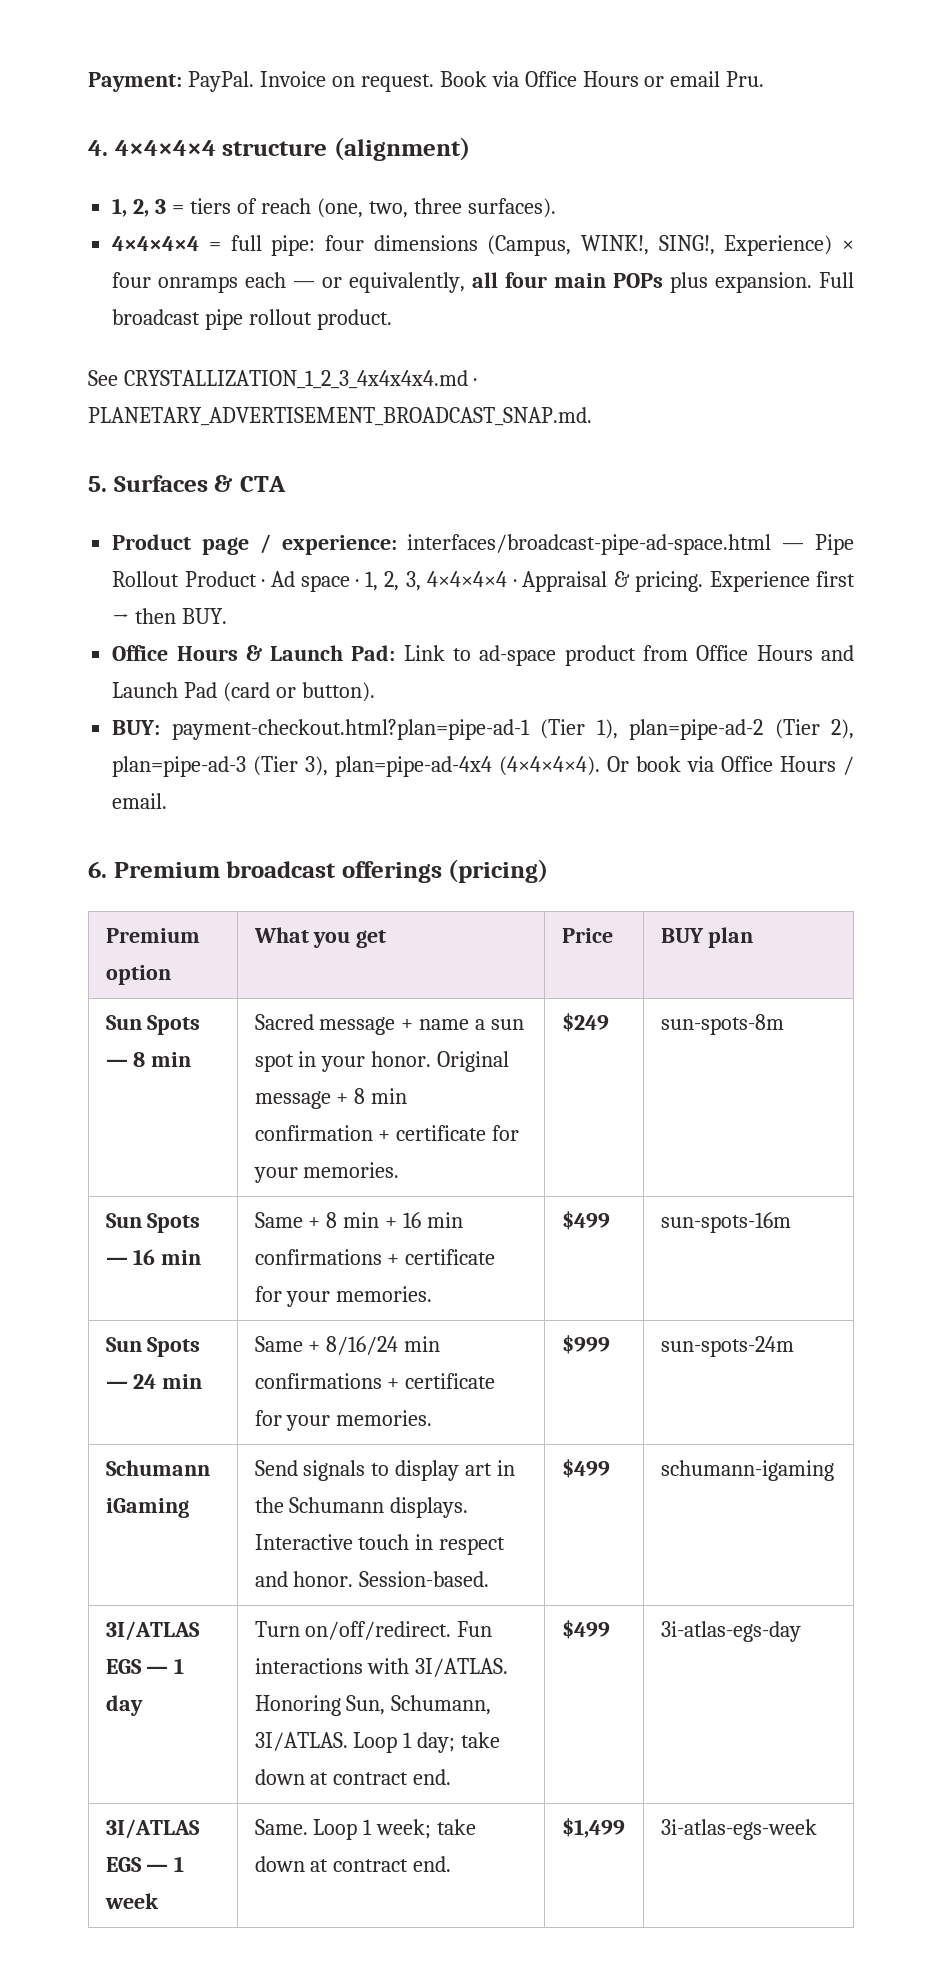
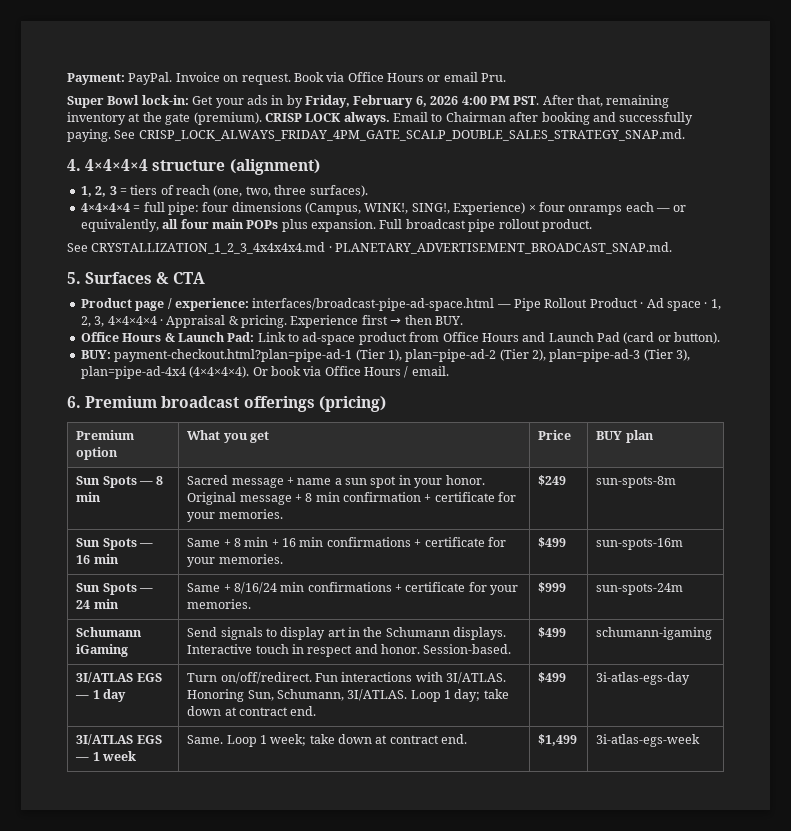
(765, 79) none -> [67,95,670,108] [67,112,694,125] [67,129,685,142] // Super Bowl lock-in: Get your ads in by Friday, February 6, 2026 4:00 PM PST. After that, remaining inventory at the gate (premium). CRISP LOCK always. Email to Chairman after booking and successfully paying. See CRISP_LOCK_ALWAYS_FRIDAY_4PM_GATE_SCALP_DOUBLE_SALES_STRATEGY_SNAP.md.

